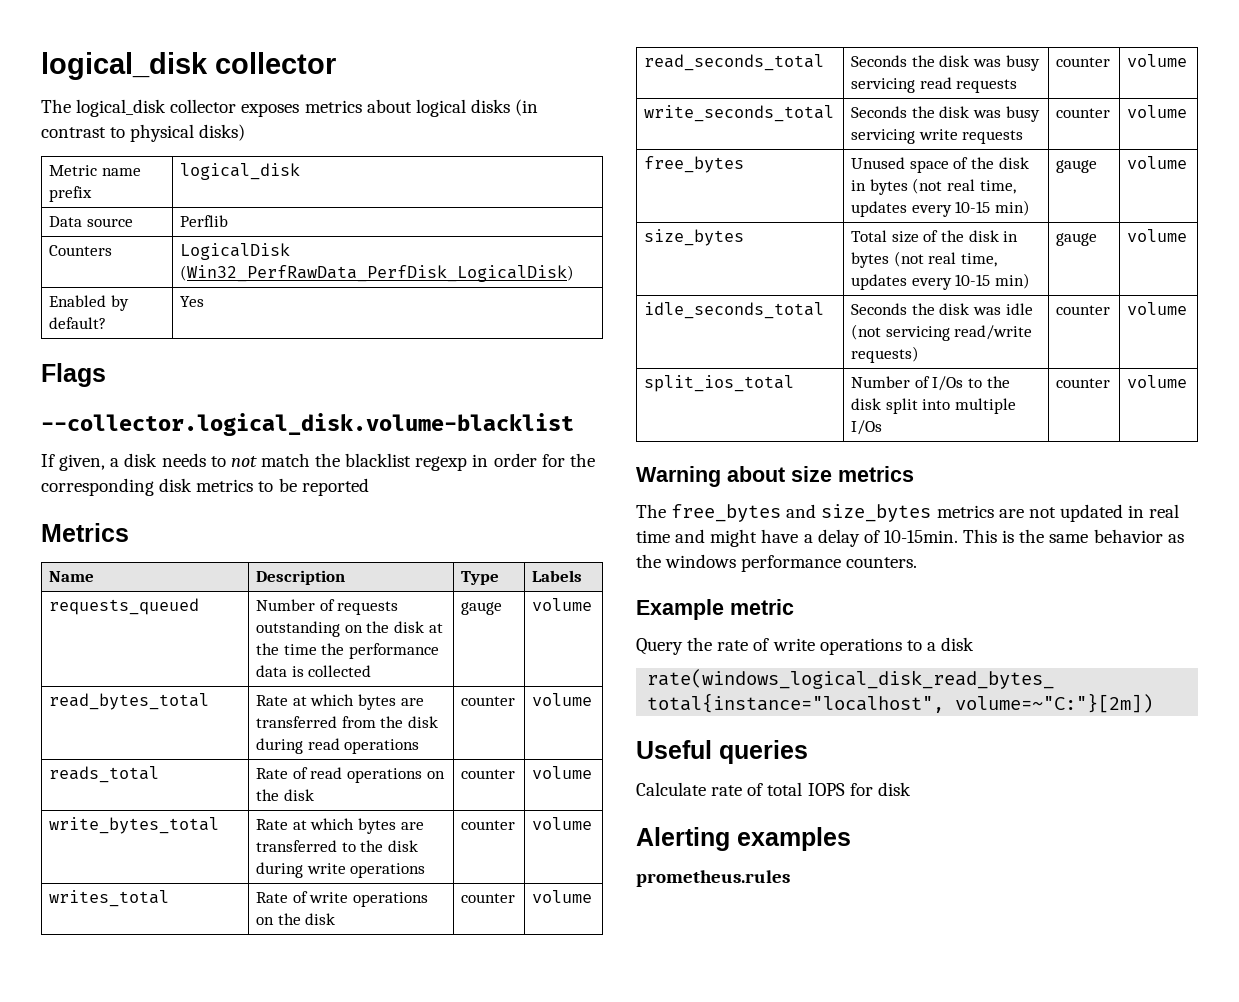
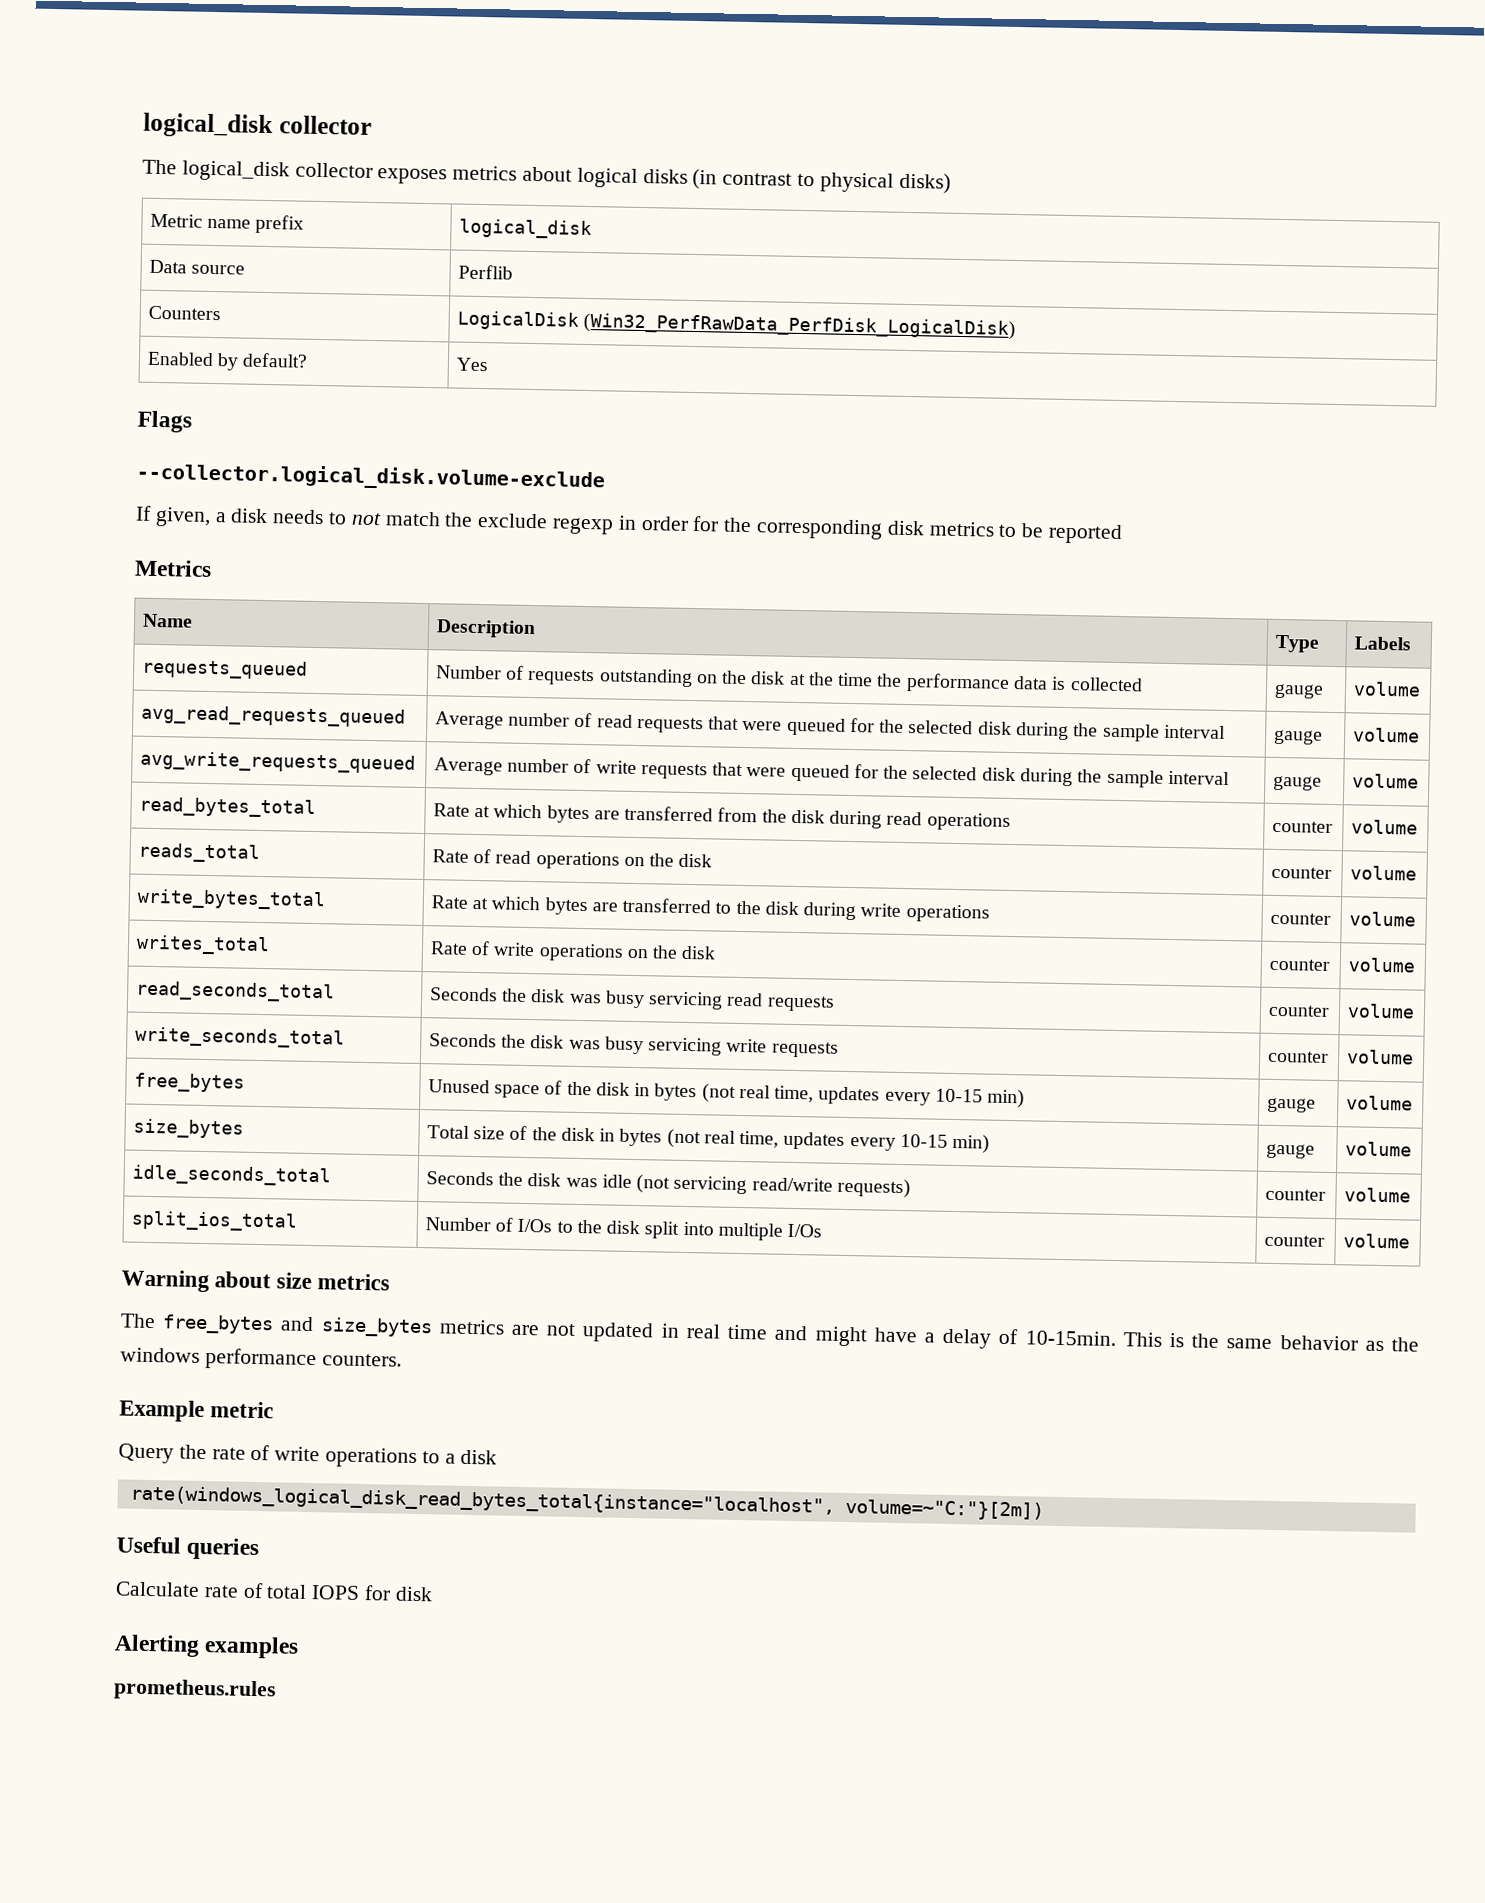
[41,413,574,436] --collector.logical_disk.volume-blacklist -> [136,462,605,493] --collector.logical_disk.volume-exclude
[345,453,412,467] blacklist -> [477,512,549,529] exclude
(593, 604) none -> [140,704,406,728] [434,711,1226,742] [1272,729,1323,745] [1352,727,1420,743] [139,750,416,774] [433,757,1230,788] [1272,775,1322,791] [1351,773,1419,789] // avg_read_requests_queued | Average number of read requests that were queued for the selected disk during the sample interval | gauge | volume // avg_write_requests_queued | Average number of write requests that were queued for the selected disk during the sample interval | gauge | volume

